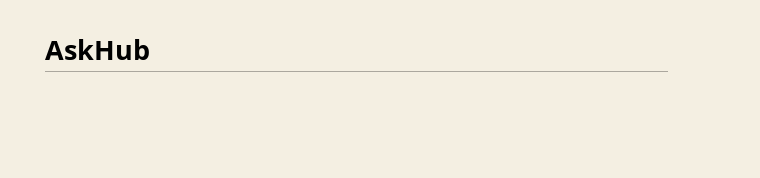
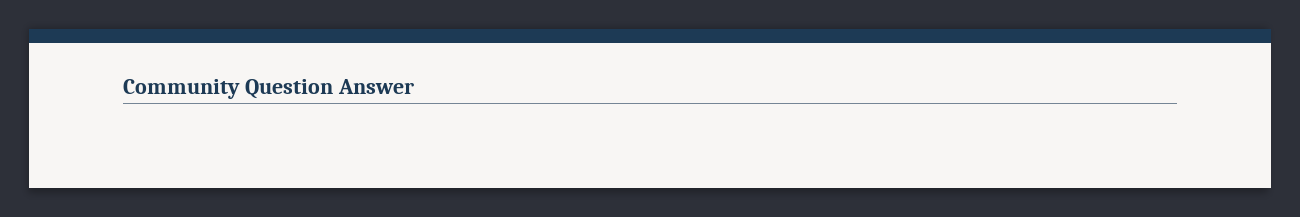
[45,39,150,60] AskHub -> [123,79,414,99] Community Question Answer

